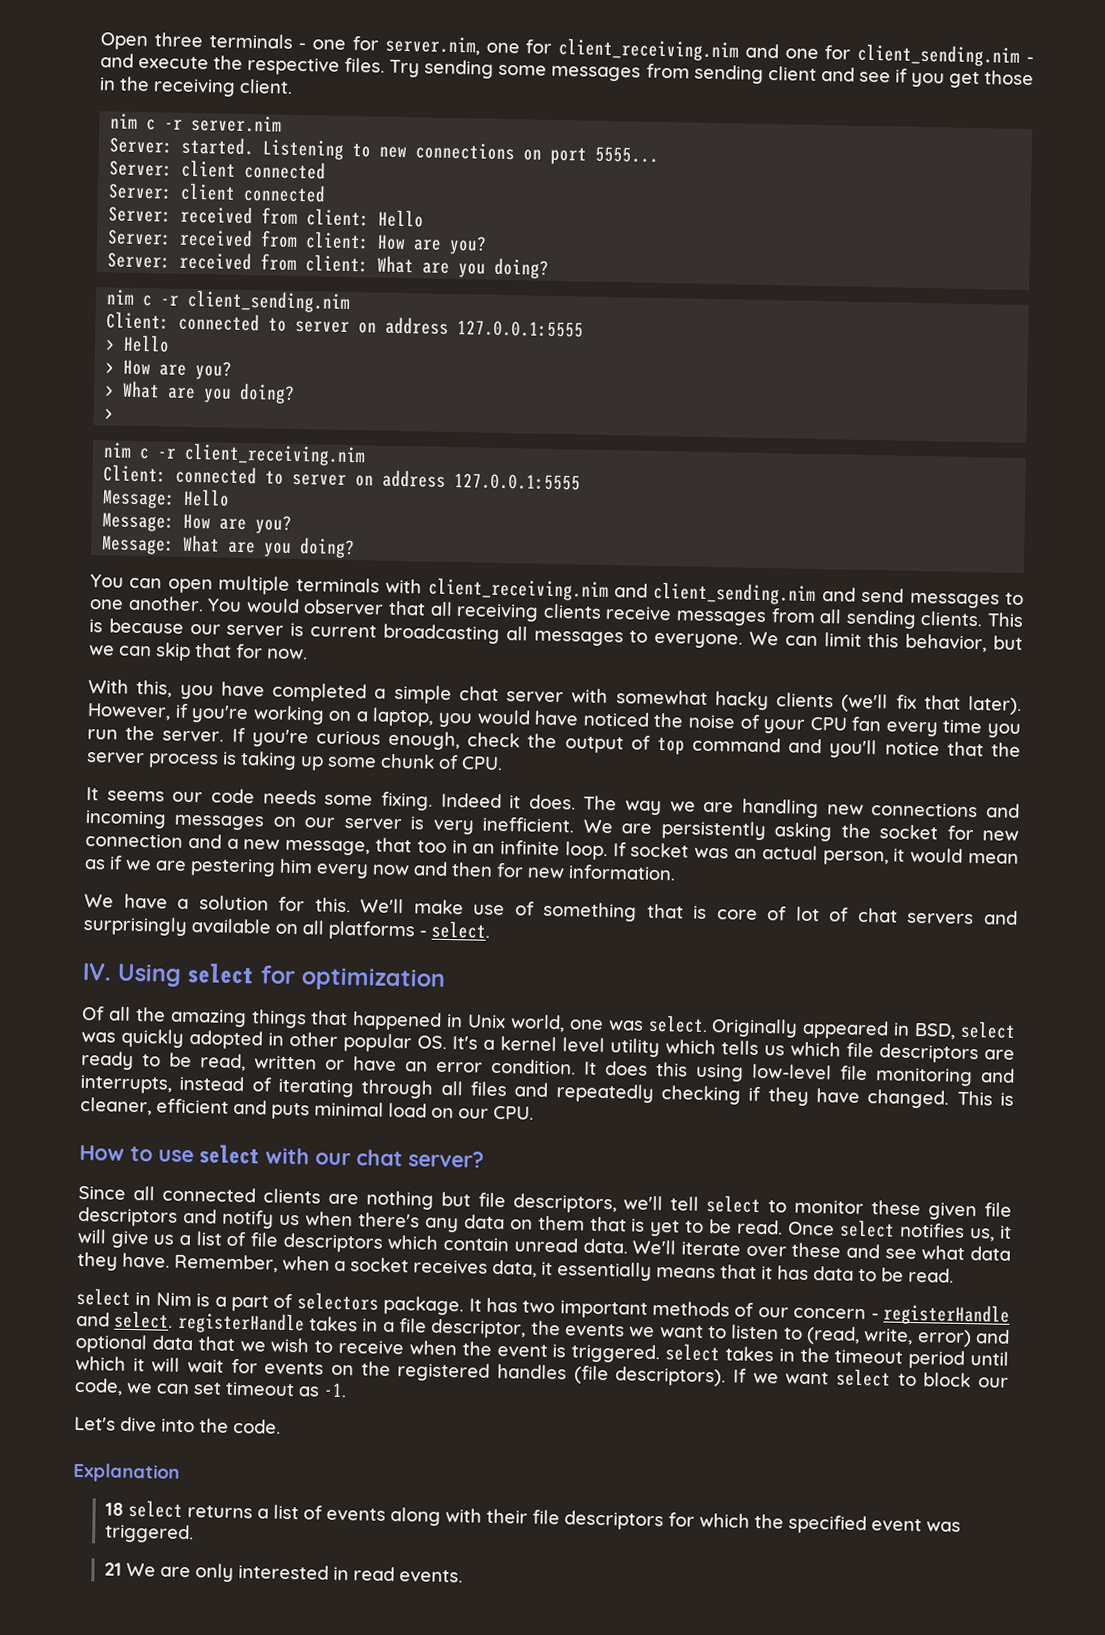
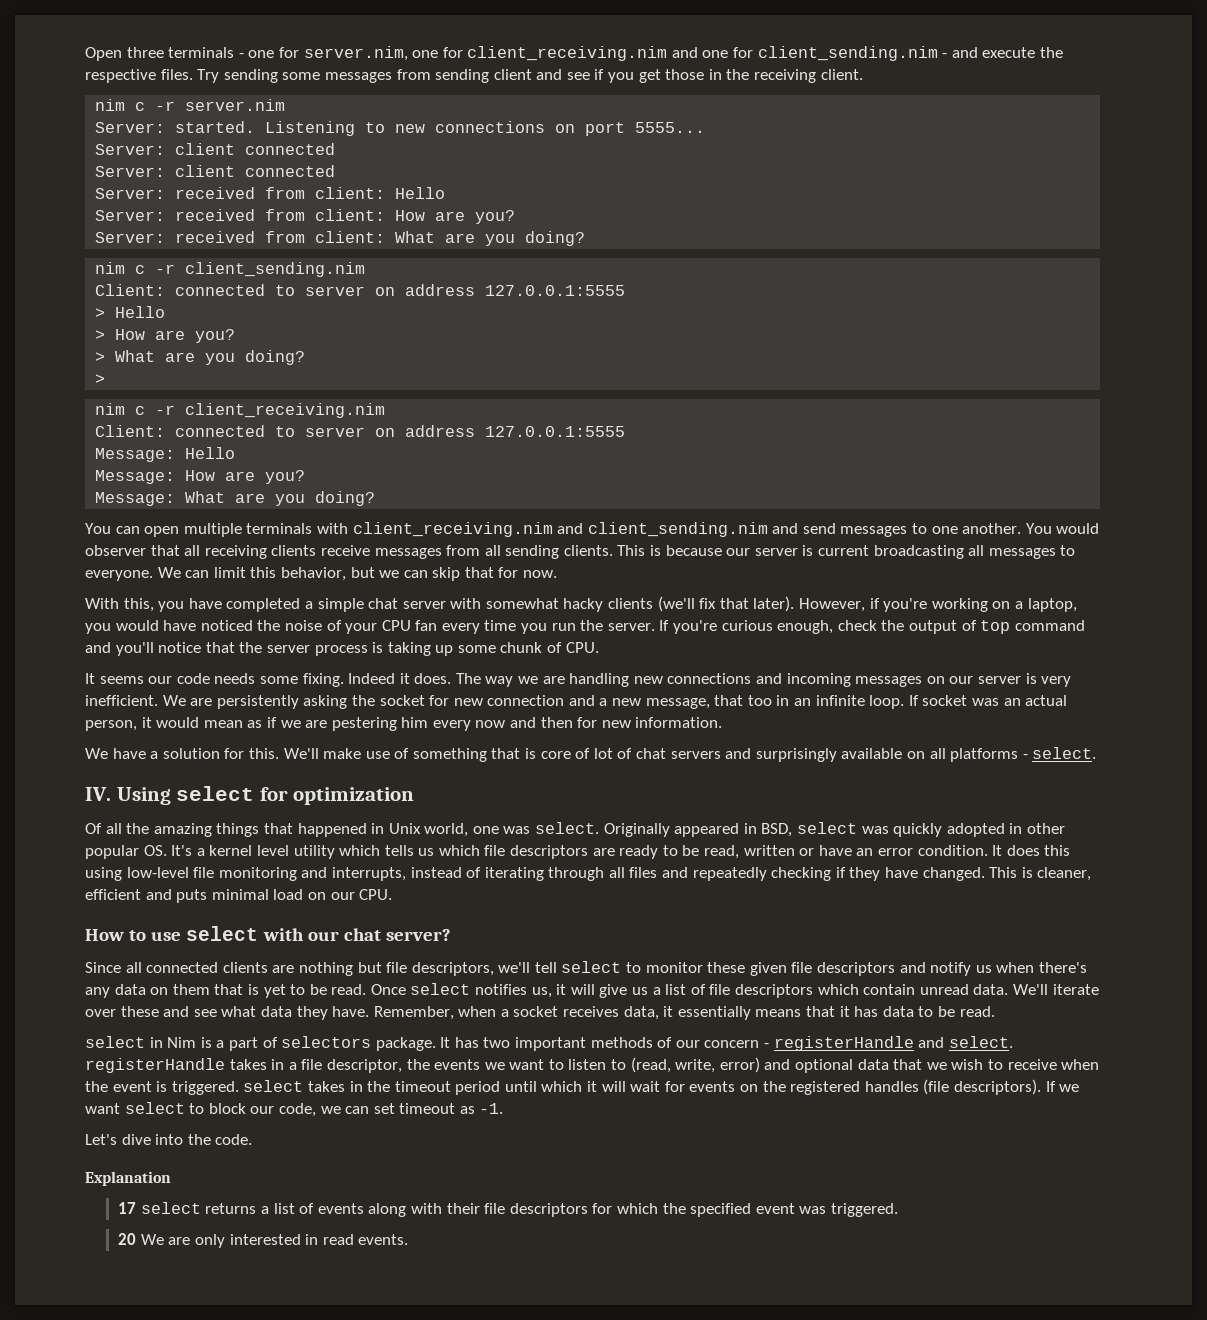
[104,1502,124,1516] 18 -> [118,1202,137,1214] 17
[103,1562,122,1576] 21 -> [118,1233,137,1245] 20

